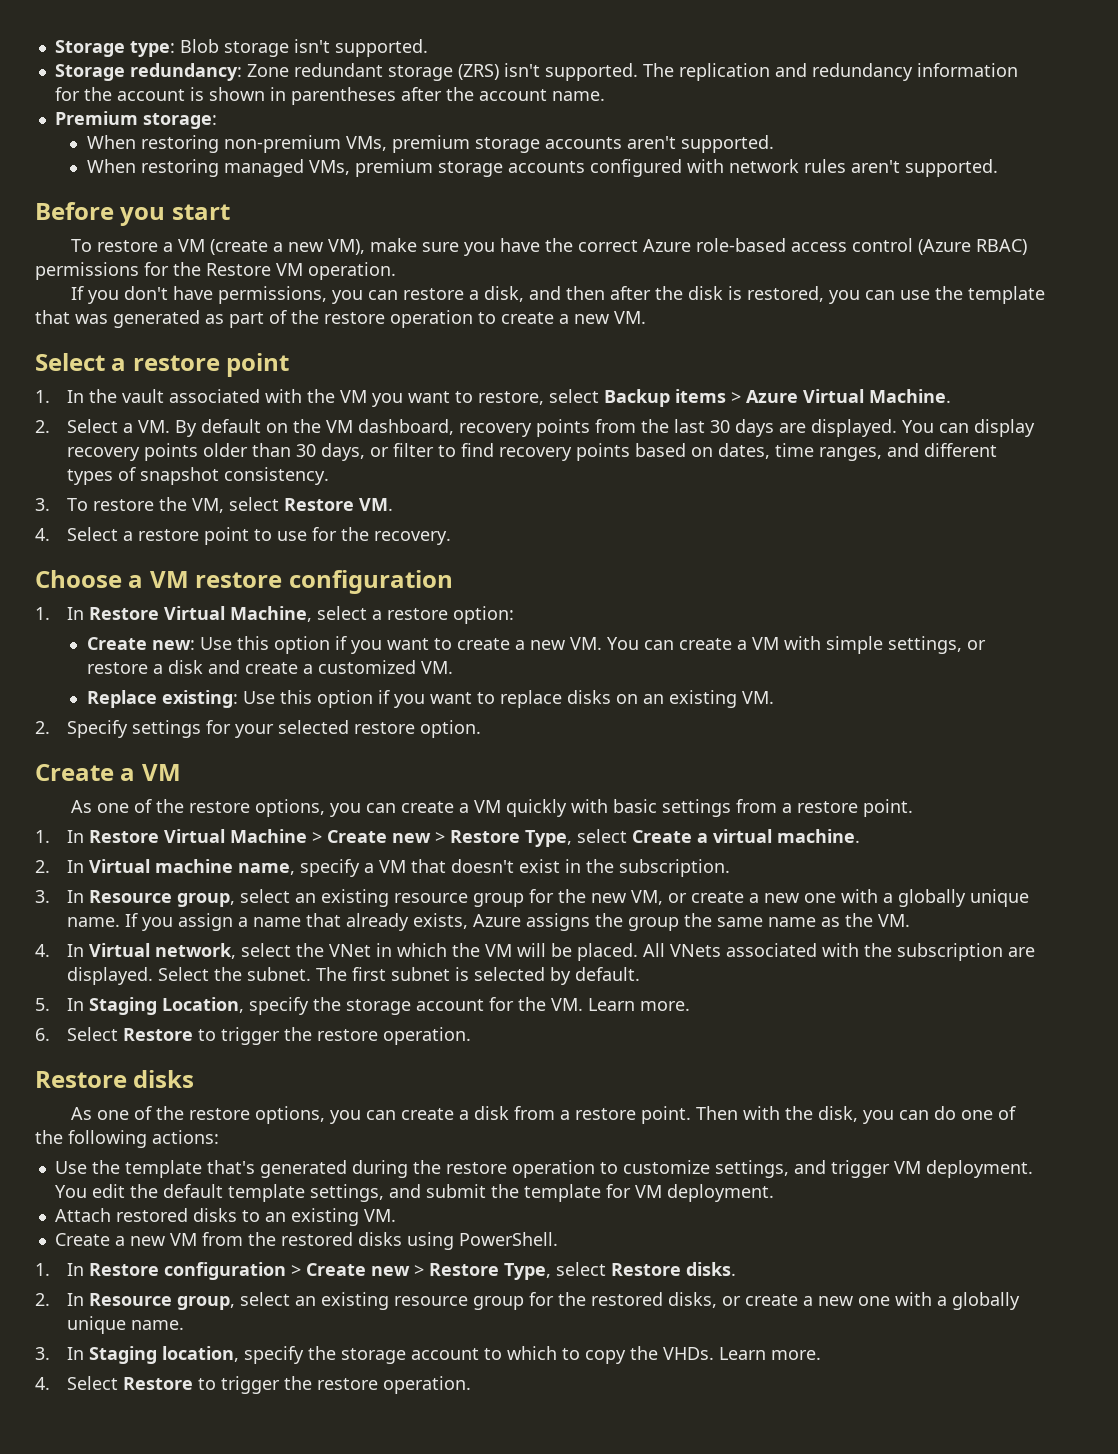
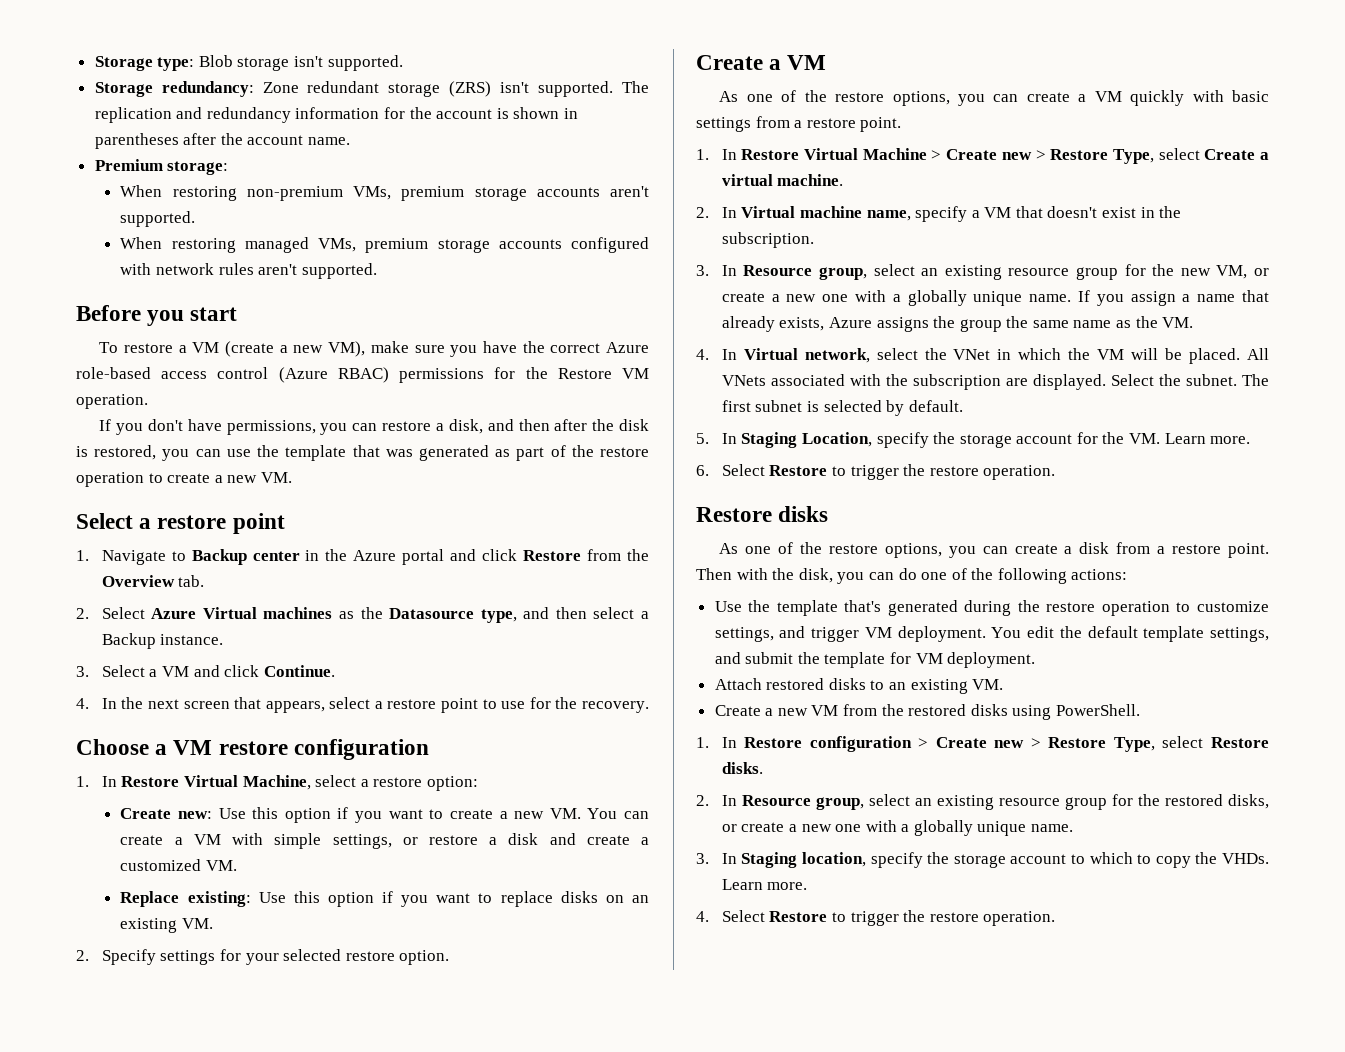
[66,389,951,407] [35,419,1035,437] [66,443,997,461] [66,467,329,485] [35,497,393,513] [35,527,118,541] In the vault associated with the VM you want to restore, select Backup items > Azure Virtual Machine. // 2. Select a VM. By default on the VM dashboard, recovery points from the last 30 days are displayed. You can display recovery points older than 30 days, or filter to find recovery points based on dates, time ranges, and different types of snapshot consistency. // 3. To restore the VM, select Restore VM. // 4. Select -> [101,549,650,565] [101,575,205,587] [76,607,650,623] [101,633,224,649] [76,665,335,677] [76,697,371,713] Navigate to Backup center in the Azure portal and click Restore from the Overview tab. // 2. Select Azure Virtual machines as the Datasource type, and then select a Backup instance. // 3. Select a VM and click Continue. // 4. In the next screen that appears, select

